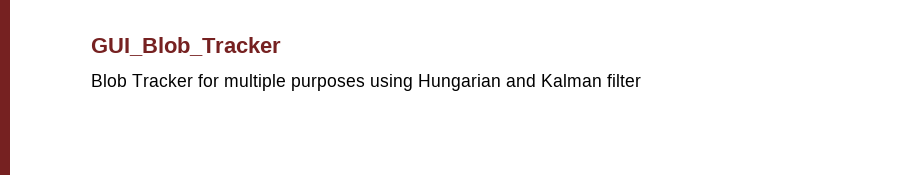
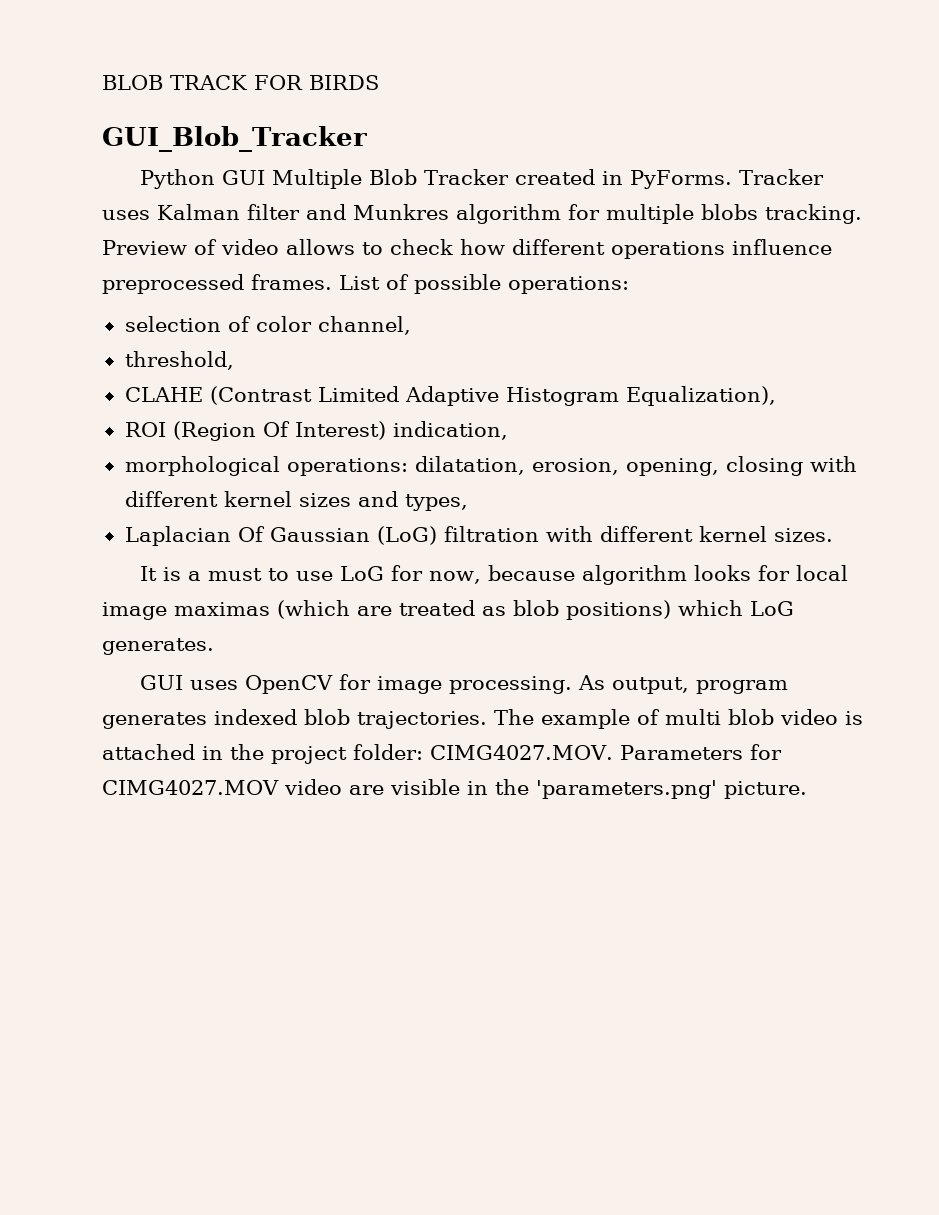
[91,37,281,56] [91,74,641,91] GUI_Blob_Tracker // Blob Tracker for multiple purposes using Hungarian and Kalman filter -> [102,75,379,90] [102,126,367,152] [140,169,825,189] [102,204,862,224] [102,239,832,259] [102,274,629,294] [124,316,411,335] [124,351,234,370] [124,386,776,406] [124,421,508,441] [124,456,857,476] [124,491,468,511] [124,526,833,546] [140,565,849,585] [102,600,794,620] [102,638,214,655] [140,674,789,694] [102,709,863,729] [102,744,782,764] [102,779,807,799] BLOB TRACK FOR BIRDS // GUI_Blob_Tracker // Python GUI Multiple Blob Tracker created in PyForms. Tracker uses Kalman filter and Munkres algorithm for multiple blobs tracking. Preview of video allows to check how different operations influence preprocessed frames. List of possible operations: // selection of color channel, // threshold, // CLAHE (Contrast Limited Adaptive Histogram Equalization), // ROI (Region Of Interest) indication, // morphological operations: dilatation, erosion, opening, closing with different kernel sizes and types, // Laplacian Of Gaussian (LoG) filtration with different kernel sizes. // It is a must to use LoG for now, because algorithm looks for local image maximas (which are treated as blob positions) which LoG generates. // GUI uses OpenCV for image processing. As output, program generates indexed blob trajectories. The example of multi blob video is attached in the project folder: CIMG4027.MOV. Parameters for CIMG4027.MOV video are visible in the 'parameters.png' picture.

